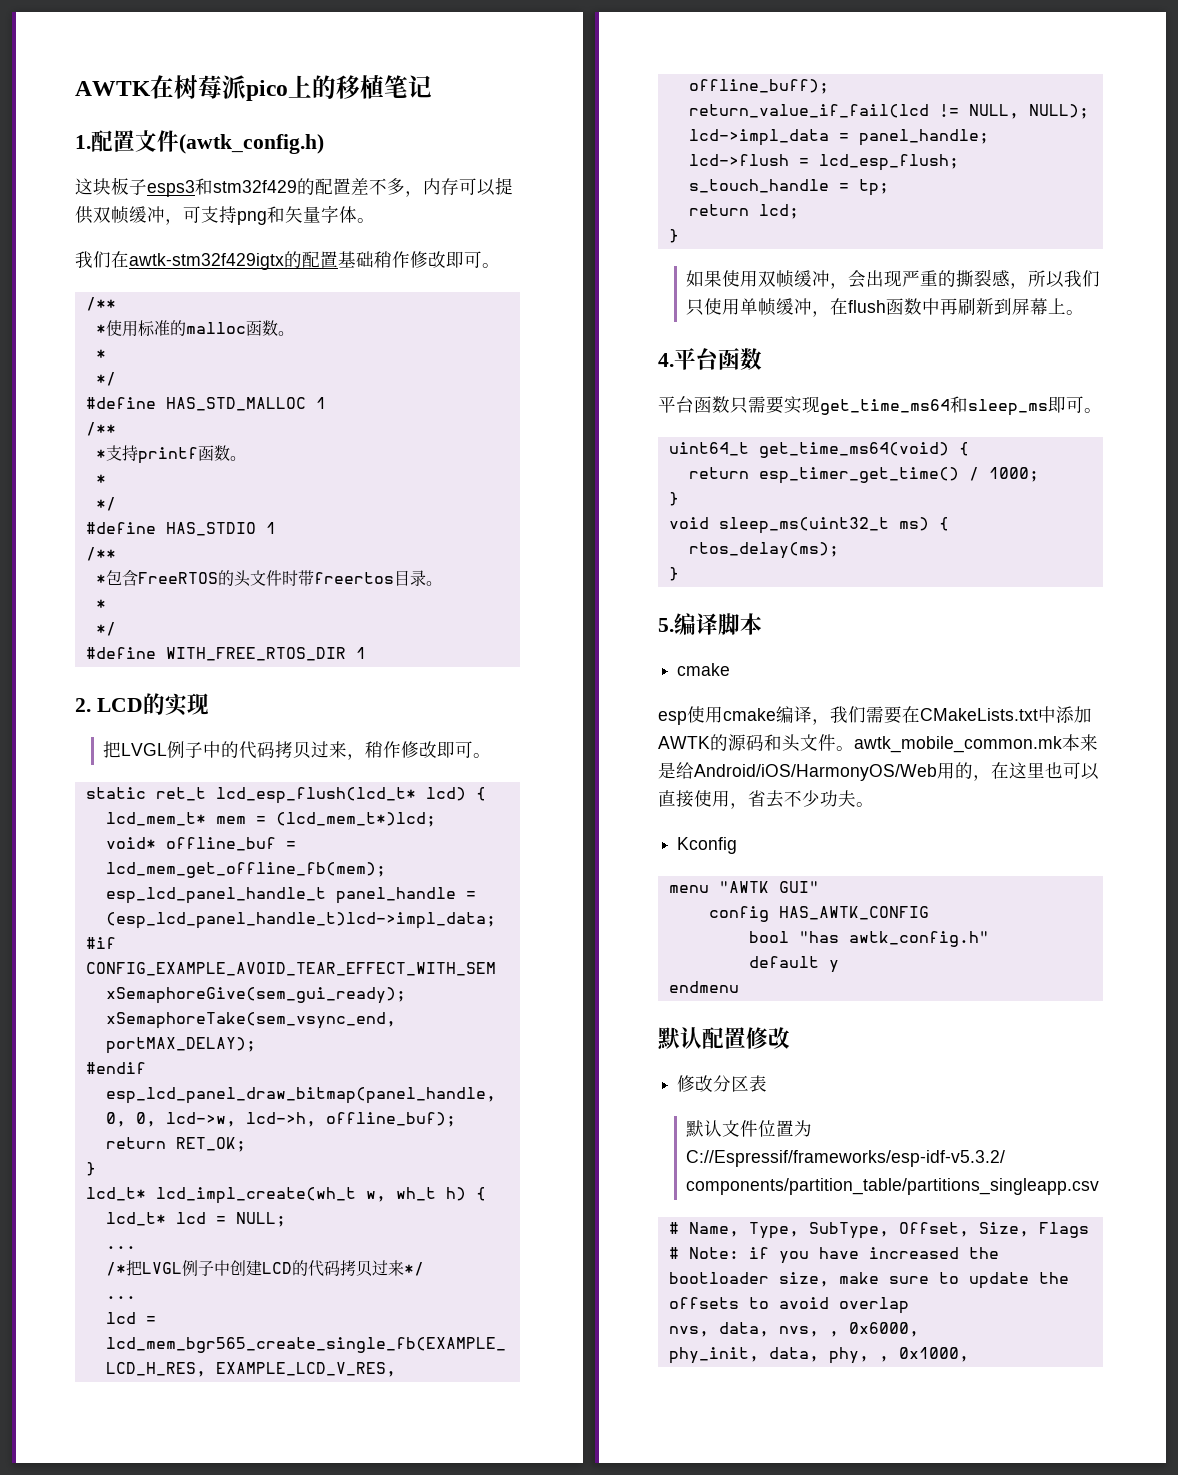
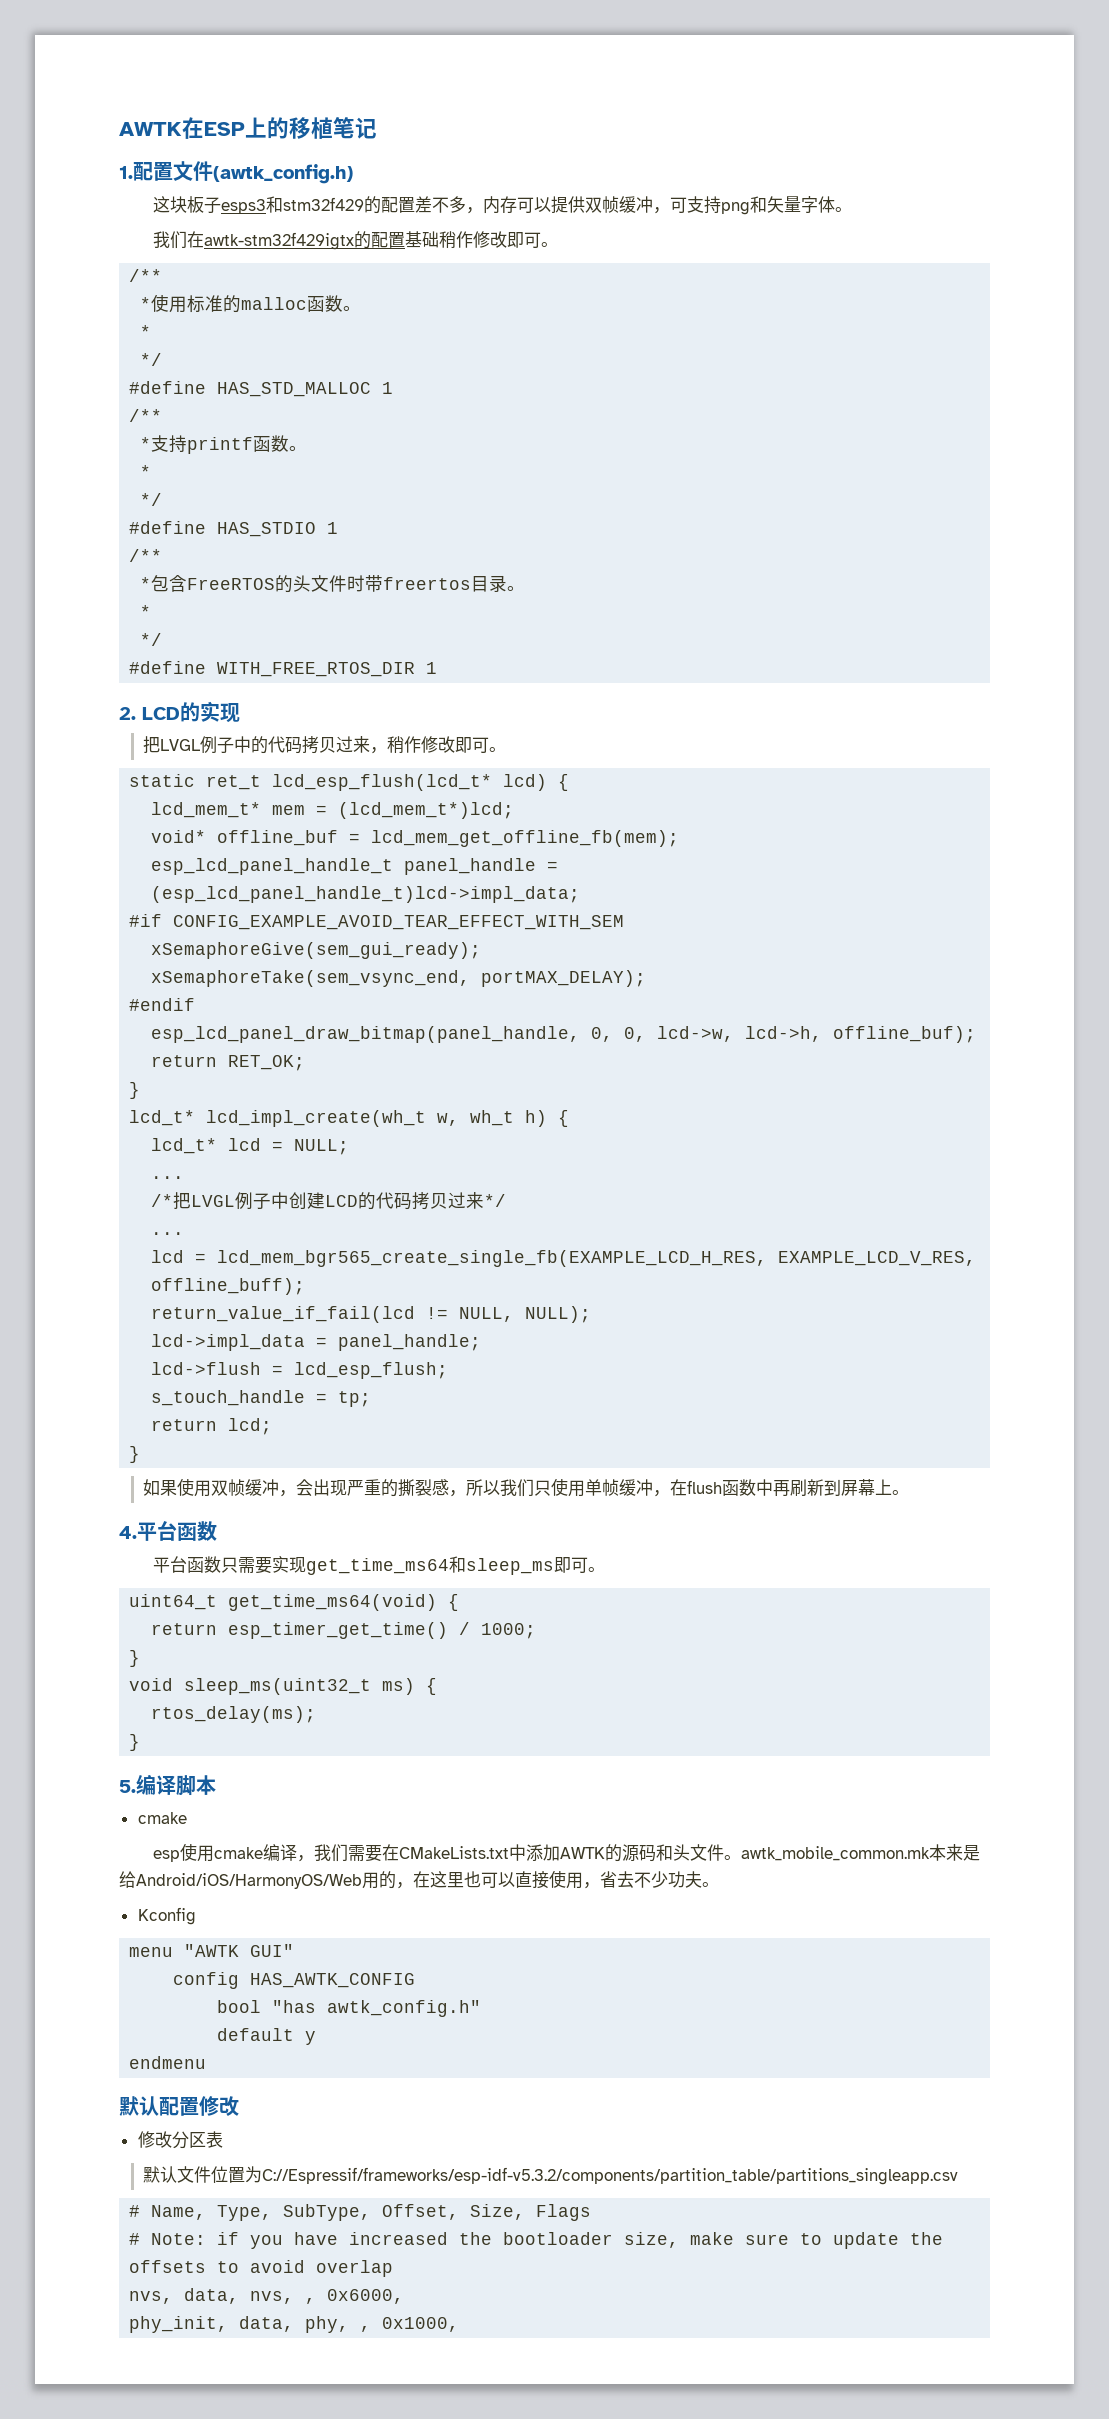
[174,75,288,101] 树莓派pico -> [204,122,245,136] ESP

